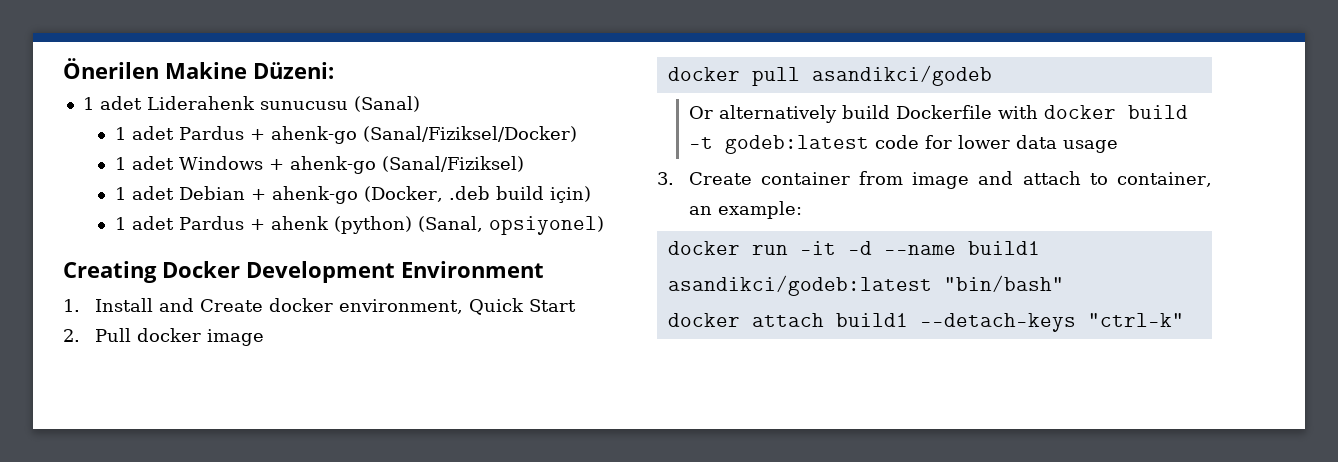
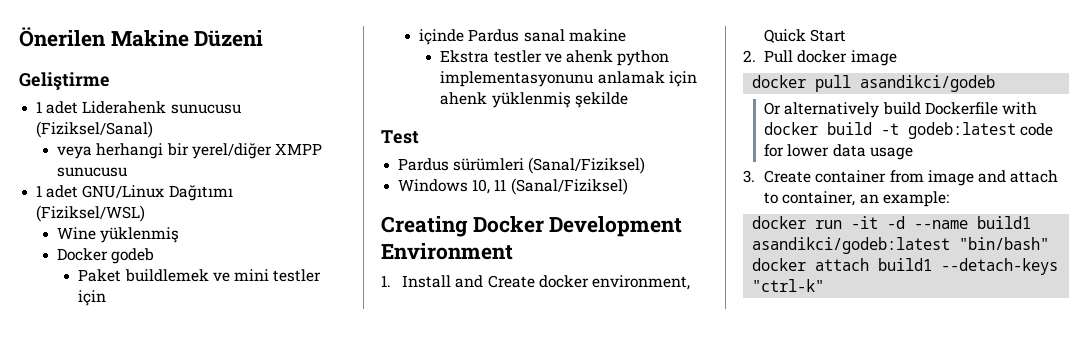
[253,62,334,79] Düzeni: -> [194,30,264,47] [19,72,110,91] Düzeni // Geliştirme
[353,96,420,112] [114,126,577,144] [114,156,524,174] [114,186,591,204] [114,216,604,235] (Sanal) // 1 adet Pardus + ahenk-go (Sanal/Fiziksel/Docker) // 1 adet Windows + ahenk-go (Sanal/Fiziksel) // 1 adet Debian + ahenk-go (Docker, .deb build için) // 1 adet Pardus + ahenk (python) (Sanal, opsiyonel) -> [36,121,154,138] [57,143,322,159] [57,167,128,177] [36,185,233,201] [36,205,146,222] [57,227,180,243] [57,248,155,264] [78,269,322,282] [78,290,107,306] [419,29,626,45] [440,50,670,66] [440,71,697,87] [440,92,628,108] [381,130,419,144] [398,157,646,174] [398,178,628,195] (Fiziksel/Sanal) // veya herhangi bir yerel/diğer XMPP sunucusu // 1 adet GNU/Linux Dağıtımı (Fiziksel/WSL) // Wine yüklenmiş // Docker godeb // Paket buildlemek ve mini testler için // içinde Pardus sanal makine // Ekstra testler ve ahenk python implementasyonunu anlamak için ahenk yüklenmiş şekilde // Test // Pardus sürümleri (Sanal/Fiziksel) // Windows 10, 11 (Sanal/Fiziksel)

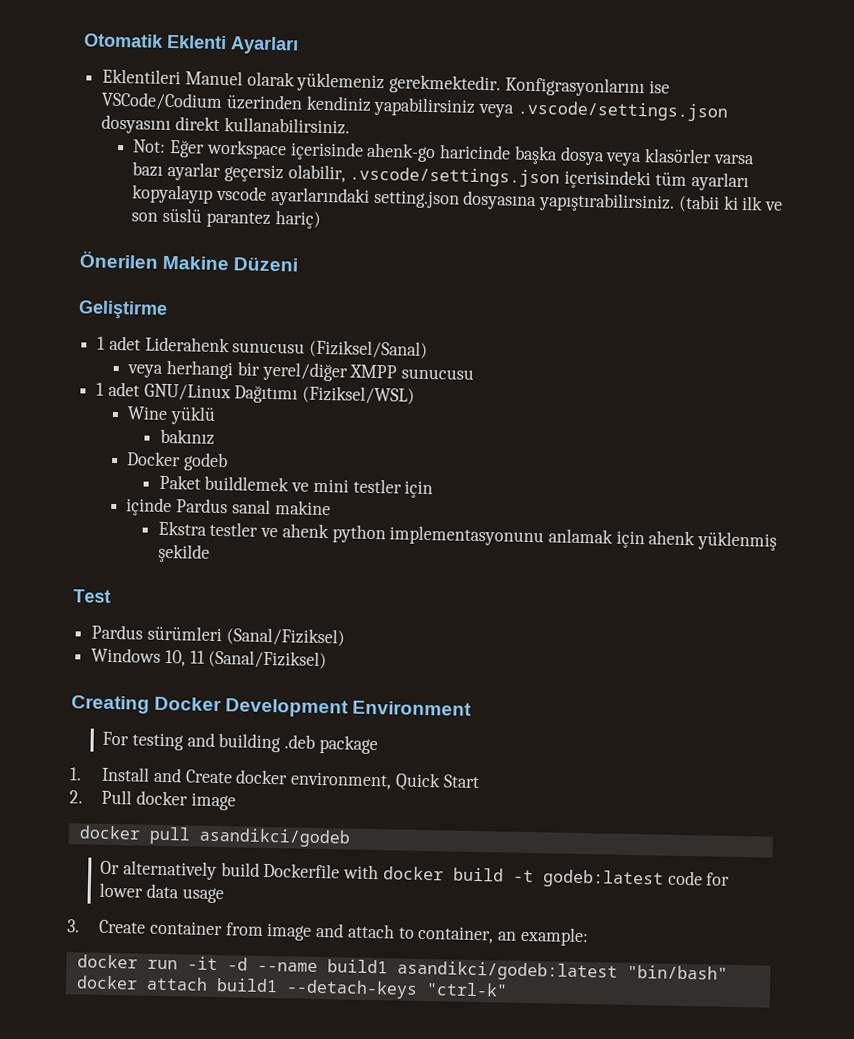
(19, 37) none -> [84,33,299,55] [102,68,670,98] [101,91,729,122] [101,114,350,135] [132,139,755,167] [132,161,749,192] [132,184,783,213] [131,207,321,229] Otomatik Eklenti Ayarları // Eklentileri Manuel olarak yüklemeniz gerekmektedir. Konfigrasyonlarını ise VSCode/Codium üzerinden kendiniz yapabilirsiniz veya .vscode/settings.json dosyasını direkt kullanabilirsiniz. // Not: Eğer workspace içerisinde ahenk-go haricinde başka dosya veya klasörler varsa bazı ayarlar geçersiz olabilir, .vscode/settings.json içerisindeki tüm ayarları kopyalayıp vscode ayarlarındaki setting.json dosyasına yapıştırabilirsiniz. (tabii ki ilk ve son süslü parantez hariç) //
[100,227,180,243] yüklenmiş -> [170,406,217,425] [159,428,215,445] yüklü // bakınız
(513, 251) none -> [102,731,378,755] // For testing and building .deb package

